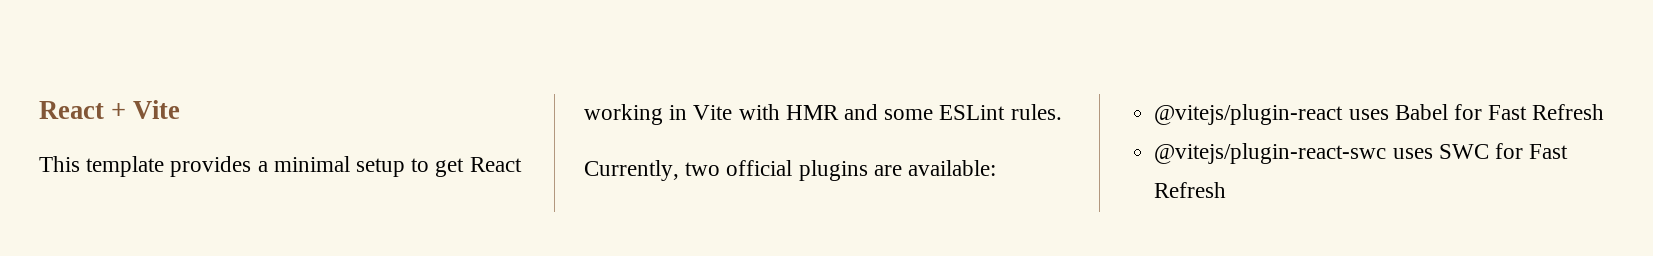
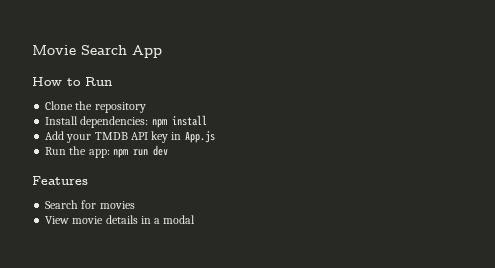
[39,100,181,119] [39,156,522,177] [584,104,1062,125] [584,160,997,181] [1154,104,1605,125] [1154,143,1569,164] [1154,182,1227,198] React + Vite // This template provides a minimal setup to get React working in Vite with HMR and some ESLint rules. // Currently, two official plugins are available: // @vitejs/plugin-react uses Babel for Fast Refresh // @vitejs/plugin-react-swc uses SWC for Fast Refresh -> [32,45,162,58] [32,77,112,86] [45,101,146,113] [45,115,207,128] [45,131,215,143] [45,145,168,158] [32,176,88,185] [45,200,135,209] [45,215,196,224] Movie Search App // How to Run // Clone the repository // Install dependencies: npm install // Add your TMDB API key in App.js // Run the app: npm run dev // Features // Search for movies // View movie details in a modal

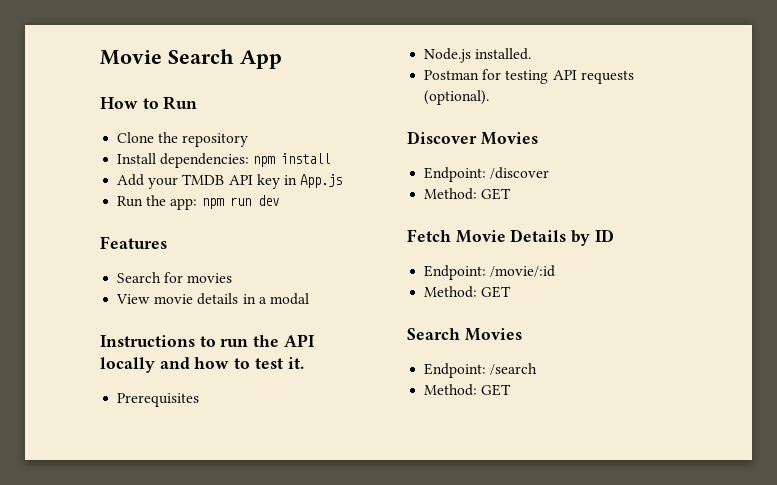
(196, 219) none -> [100,334,315,347] [100,357,304,373] [117,393,200,407] [424,48,532,63] [424,69,634,84] [424,90,490,105] [407,131,538,145] [424,167,550,182] [424,188,512,200] [407,229,614,246] [424,265,556,280] [424,286,512,298] [407,328,522,341] [424,363,538,378] [424,384,512,396] // Instructions to run the API locally and how to test it. // Prerequisites // Node.js installed. // Postman for testing API requests (optional). // Discover Movies // Endpoint: /discover // Method: GET // Fetch Movie Details by ID // Endpoint: /movie/:id // Method: GET // Search Movies // Endpoint: /search // Method: GET

